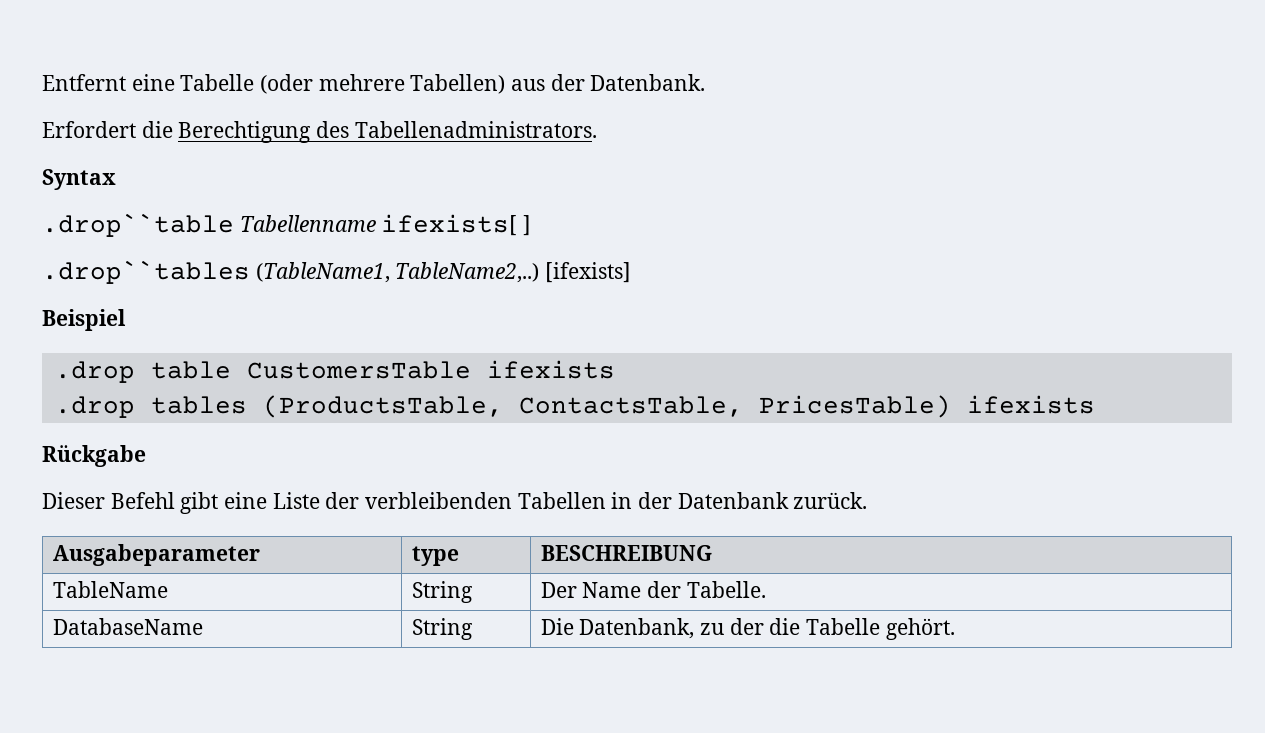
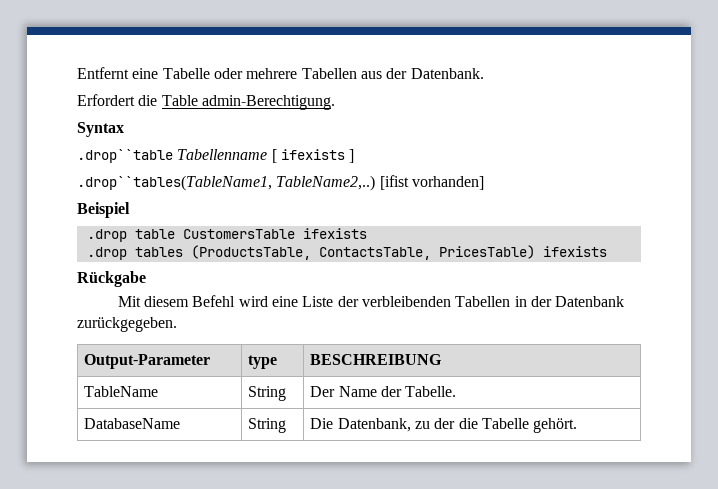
[260,74,506,94] (oder mehrere Tabellen) -> [213,68,357,79] oder mehrere Tabellen
[178,121,597,143] Berechtigung des Tabellenadministrators. -> [161,95,335,110] Table admin-Berechtigung.
[381,214,518,236] ifexists[ -> [271,149,345,163] [ ifexists
[42,260,632,284] .drop``tables (TableName1, TableName2,..) [ifexists] -> [77,175,484,191] .drop``tables(TableName1, TableName2,..) [ifist vorhanden]
[42,492,219,514] Dieser Befehl gibt -> [117,295,268,307] Mit diesem Befehl wird
[793,492,868,509] [52,544,260,566] zurück. // Ausgabeparameter -> [77,317,177,332] [84,354,211,369] zurückgegeben. // Output-Parameter

